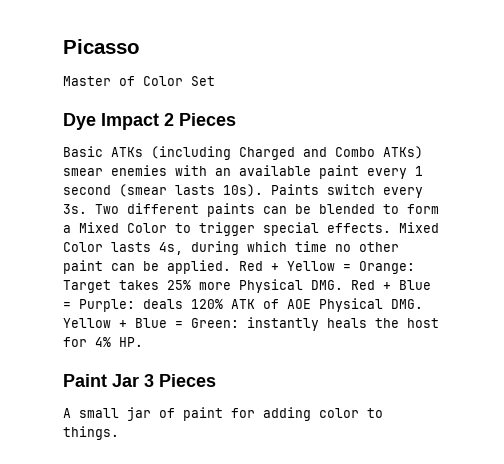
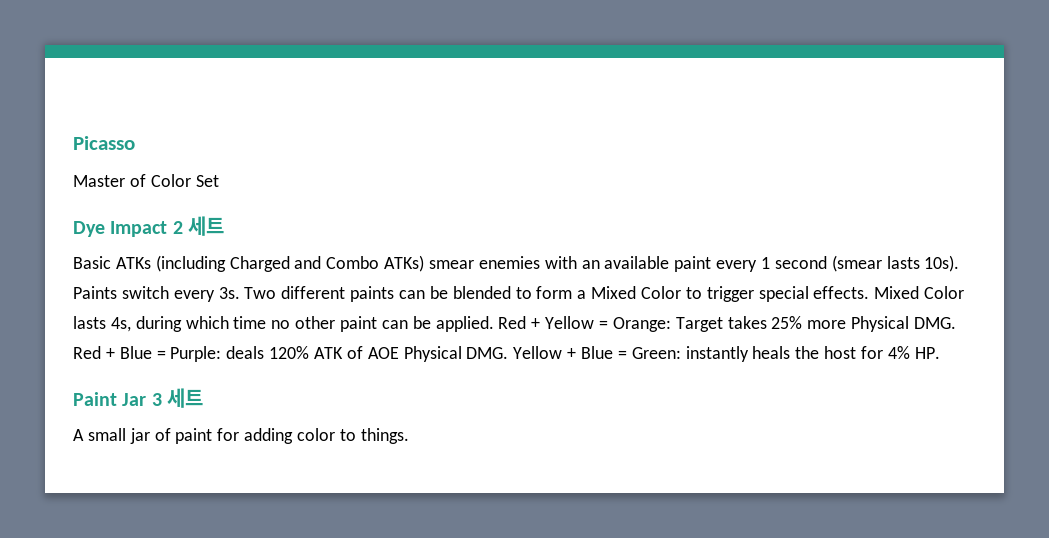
[179,113,236,126] Pieces -> [188,216,225,236] 세트
[159,374,216,387] Pieces -> [167,388,204,408] 세트

